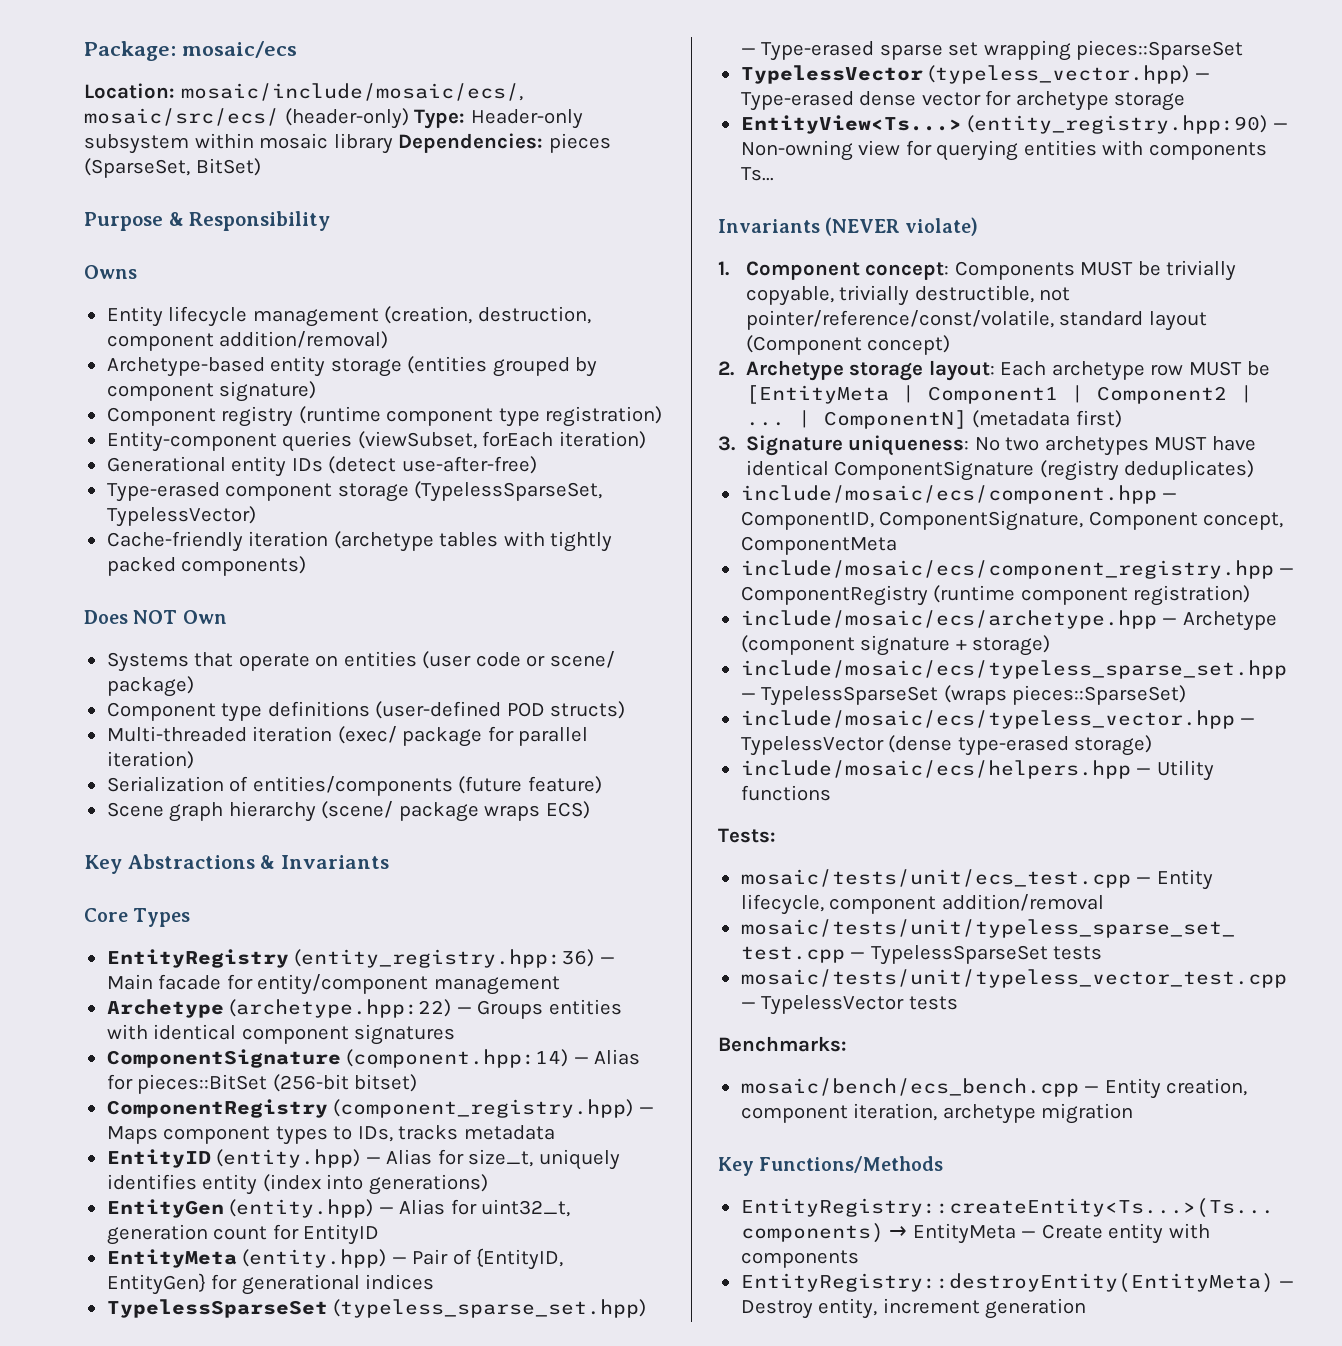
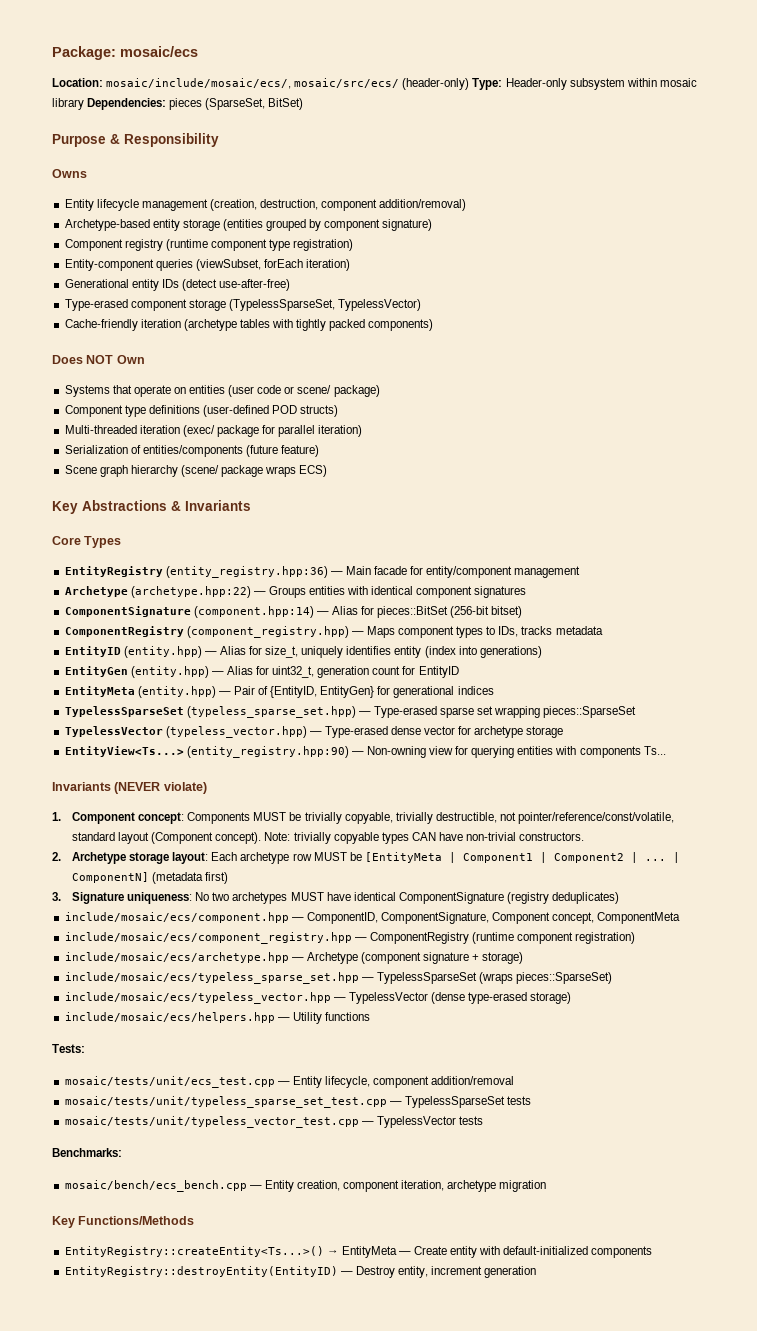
[867,335,951,355] concept) -> [215,832,585,844] concept). Note: trivially copyable types CAN have non-trivial constructors.
[740,1198,1274,1218] [740,1223,884,1243] EntityRegistry::createEntity<Ts...>(Ts... components) -> [64,1246,324,1257] EntityRegistry::createEntity<Ts...>()
(1210, 1231) none -> [503,1246,589,1255] default-initialized
[740,1273,1274,1293] EntityRegistry::destroyEntity(EntityMeta) -> [64,1266,338,1277] EntityRegistry::destroyEntity(EntityID)

